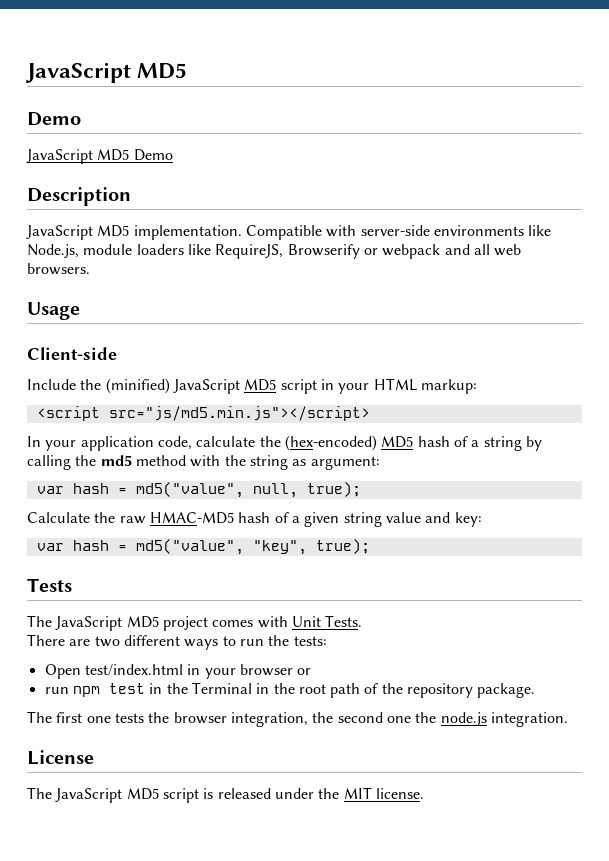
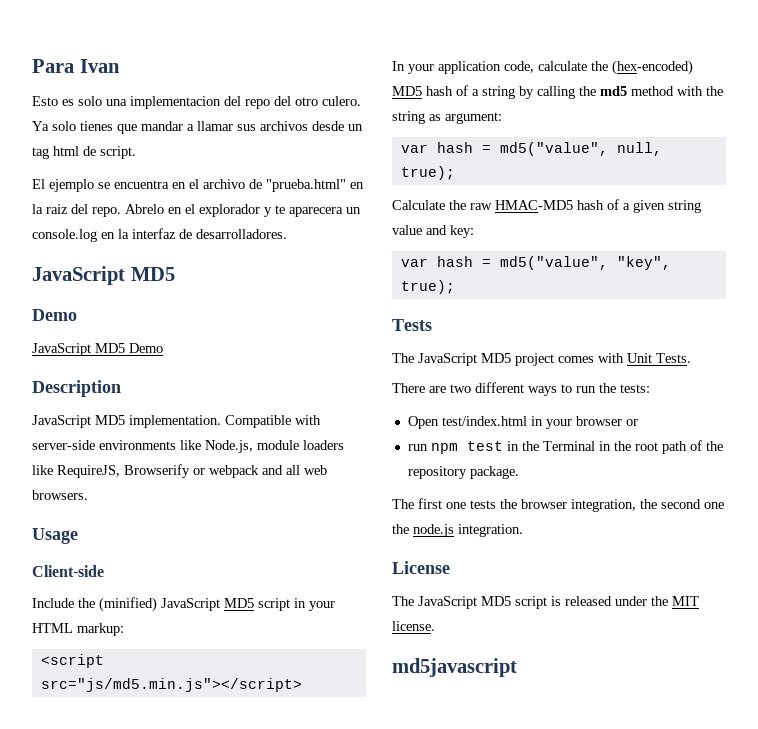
(25, 72) none -> [32,59,120,73] [32,96,361,109] [32,121,363,134] [32,146,136,159] [32,179,364,192] [32,204,361,217] [32,228,287,242] Para Ivan // Esto es solo una implementacion del repo del otro culero. Ya solo tienes que mandar a llamar sus archivos desde un tag html de script. // El ejemplo se encuentra en el archivo de "prueba.html" en la raiz del repo. Abrelo en el explorador y te aparecera un console.log en la interfaz de desarrolladores. //
(424, 793) none -> [392,658,517,677] // md5javascript

